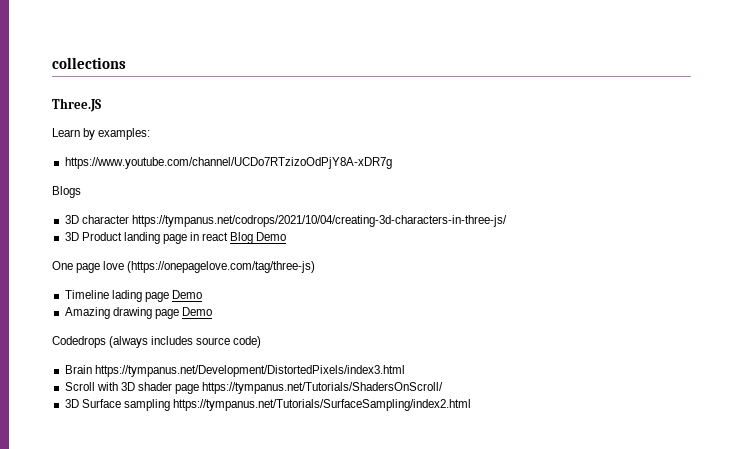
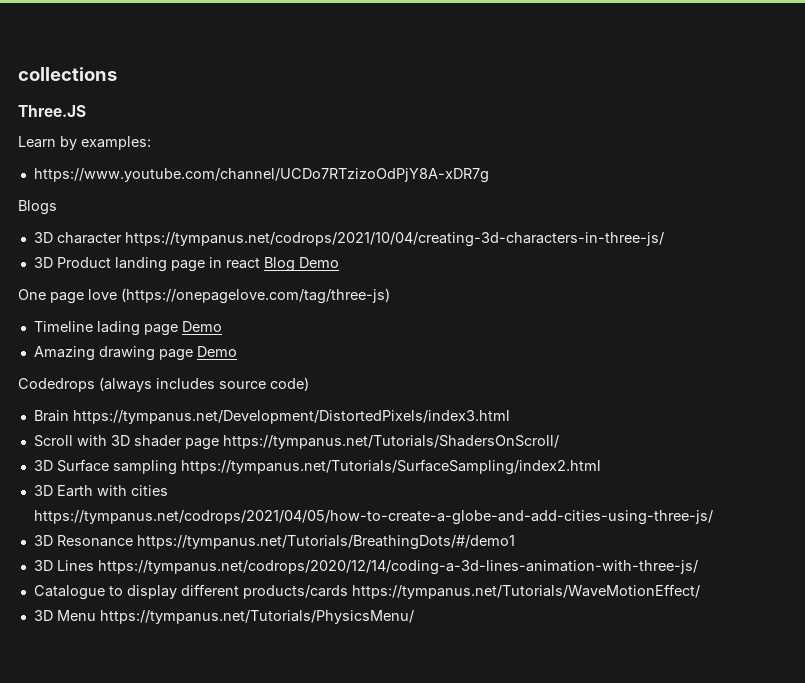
(471, 405) none -> [33,485,168,497] [33,510,713,525] [33,535,515,550] [33,560,698,575] [33,584,700,600] [33,610,414,624] // 3D Earth with cities https://tympanus.net/codrops/2021/04/05/how-to-create-a-globe-and-add-cities-using-three-js/ // 3D Resonance https://tympanus.net/Tutorials/BreathingDots/#/demo1 // 3D Lines https://tympanus.net/codrops/2020/12/14/coding-a-3d-lines-animation-with-three-js/ // Catalogue to display different products/cards https://tympanus.net/Tutorials/WaveMotionEffect/ // 3D Menu https://tympanus.net/Tutorials/PhysicsMenu/

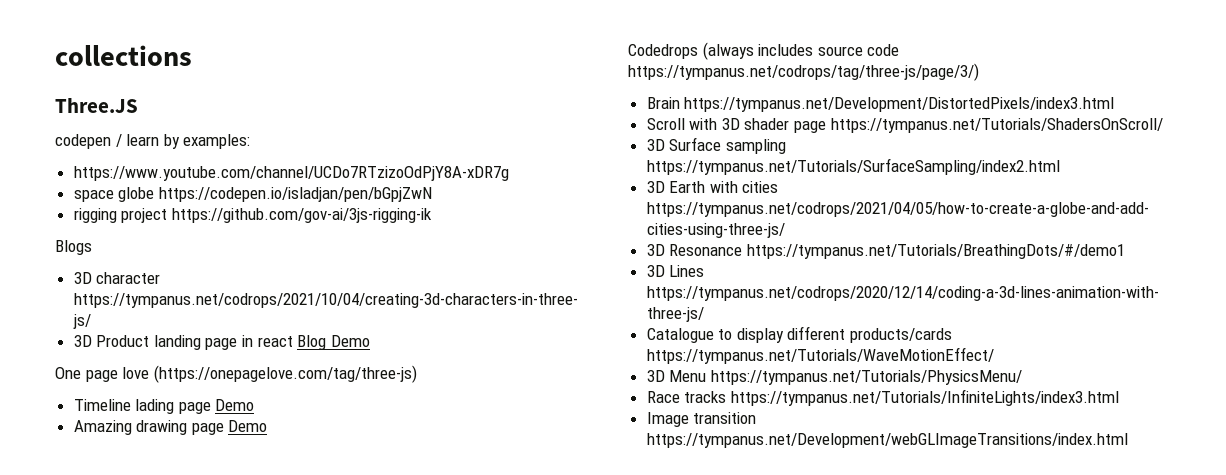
[18,136,56,148] Learn -> [55,134,160,149] codepen / learn
(489, 175) none -> [73,187,432,202] [73,208,432,223] // space globe https://codepen.io/isladjan/pen/bGpjZwN // rigging project https://github.com/gov-ai/3js-rigging-ik
[270,377,309,391] code) -> [867,44,900,56] [628,63,979,81] code https://tympanus.net/codrops/tag/three-js/page/3/)
(414, 617) none -> [646,389,1119,406] [646,412,757,427] [646,433,1128,448] // Race tracks https://tympanus.net/Tutorials/InfiniteLights/index3.html // Image transition https://tympanus.net/Development/webGLImageTransitions/index.html

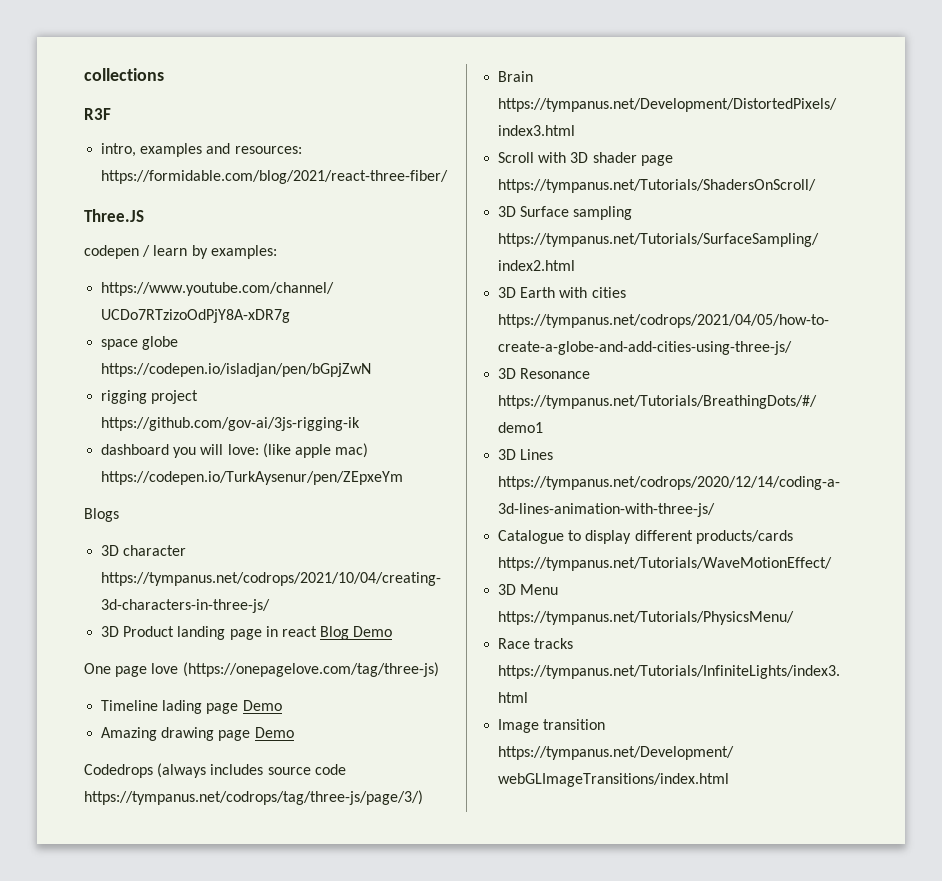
(192, 55) none -> [84,108,111,120] [101,143,302,157] [101,170,449,184] // R3F // intro, examples and resources: https://formidable.com/blog/2021/react-three-fiber/
(432, 215) none -> [101,443,369,458] [101,471,404,485] // dashboard you will love: (like apple mac) https://codepen.io/TurkAysenur/pen/ZEpxeYm

